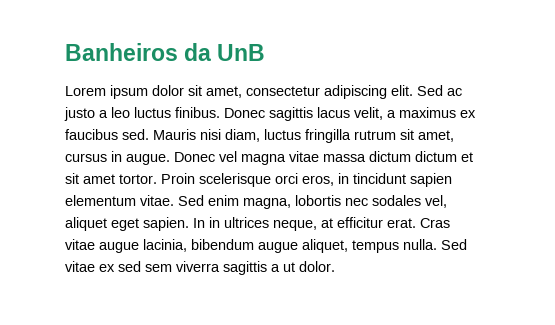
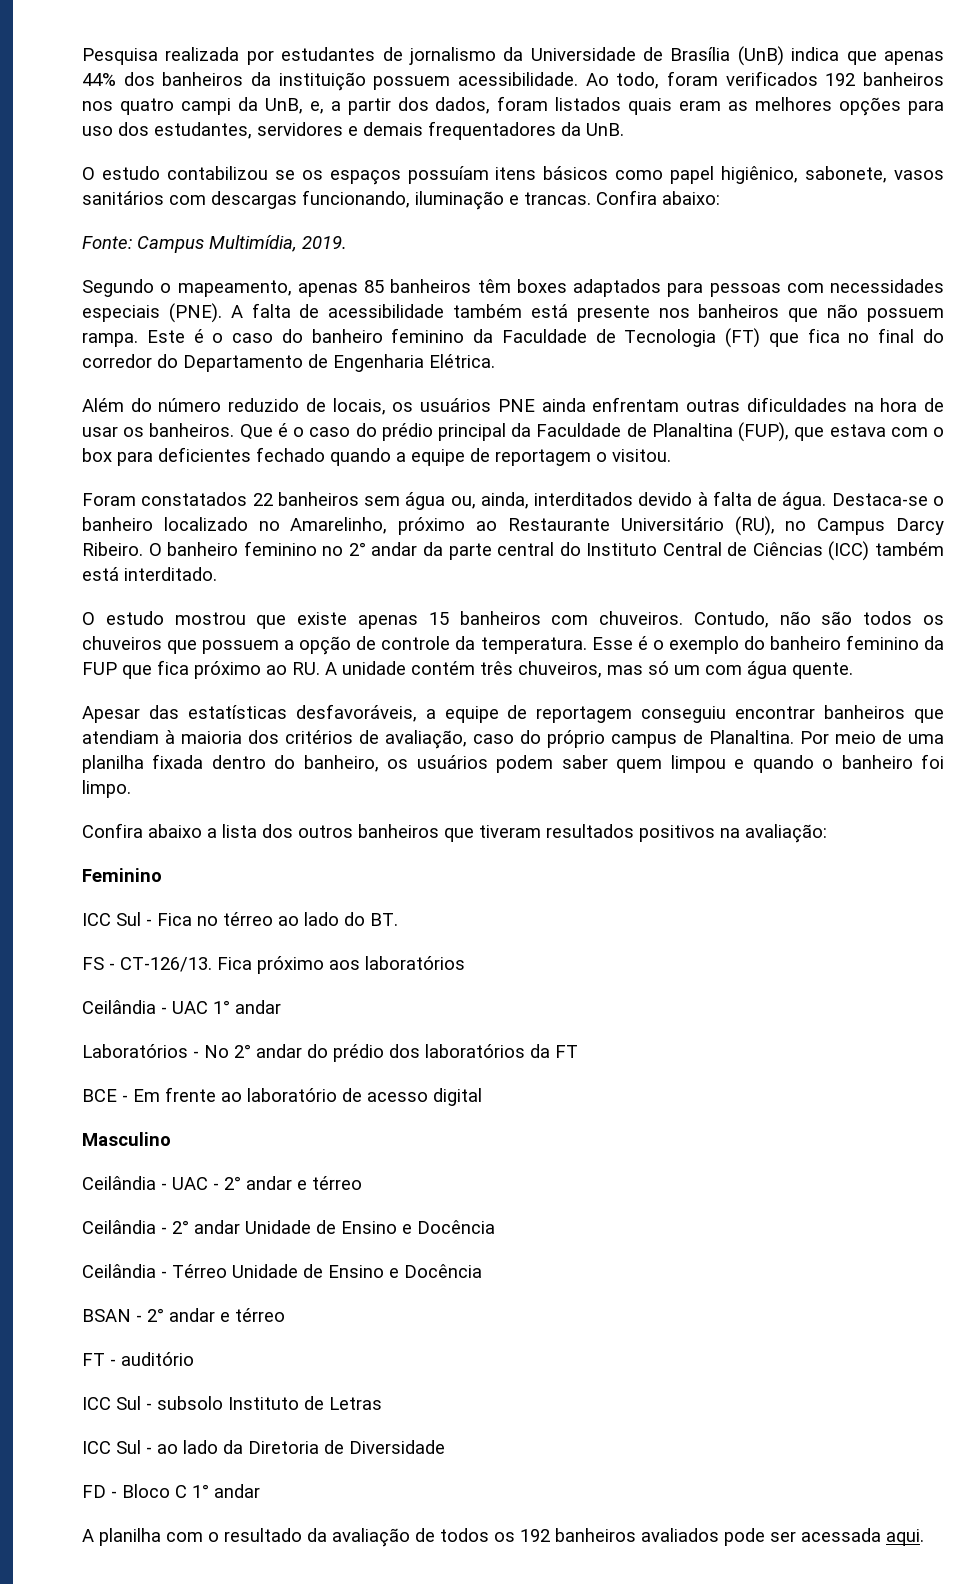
[65,43,266,61] [65,85,462,99] [64,107,476,121] [65,129,454,143] [65,151,473,165] [65,173,452,187] [65,195,447,209] [65,217,450,231] [65,239,467,253] [65,261,335,275] Banheiros da UnB // Lorem ipsum dolor sit amet, consectetur adipiscing elit. Sed ac justo a leo luctus finibus. Donec sagittis lacus velit, a maximus ex faucibus sed. Mauris nisi diam, luctus fringilla rutrum sit amet, cursus in augue. Donec vel magna vitae massa dictum dictum et sit amet tortor. Proin scelerisque orci eros, in tincidunt sapien elementum vitae. Sed enim magna, lobortis nec sodales vel, aliquet eget sapien. In in ultrices neque, at efficitur erat. Cras vitae augue lacinia, bibendum augue aliquet, tempus nulla. Sed vitae ex sed sem viverra sagittis a ut dolor. -> [82,46,944,66] [82,71,944,91] [82,96,945,116] [82,121,624,140] [82,166,944,185] [82,190,720,210] [82,235,347,253] [82,279,944,297] [82,303,944,323] [82,328,944,348] [82,354,495,372] [82,397,945,415] [82,422,944,442] [82,447,671,466] [82,491,944,510] [82,516,945,536] [82,541,944,561] [82,567,217,581] [82,611,945,629] [82,635,944,655] [82,660,853,679] [82,704,944,723] [82,730,944,749] [82,754,945,773] [82,780,131,798] [82,823,827,843] [82,868,162,882] [82,912,398,926] [82,956,465,974] [82,1000,281,1014] [82,1044,578,1062] [82,1087,482,1106] [82,1132,171,1146] [82,1176,362,1190] [82,1220,495,1234] [82,1264,482,1278] [82,1308,285,1322] [82,1352,194,1366] [82,1396,382,1410] [82,1440,445,1454] [82,1484,260,1498] [82,1528,924,1547] Pesquisa realizada por estudantes de jornalismo da Universidade de Brasília (UnB) indica que apenas 44% dos banheiros da instituição possuem acessibilidade. Ao todo, foram verificados 192 banheiros nos quatro campi da UnB, e, a partir dos dados, foram listados quais eram as melhores opções para uso dos estudantes, servidores e demais frequentadores da UnB. // O estudo contabilizou se os espaços possuíam itens básicos como papel higiênico, sabonete, vasos sanitários com descargas funcionando, iluminação e trancas. Confira abaixo: // Fonte: Campus Multimídia, 2019. // Segundo o mapeamento, apenas 85 banheiros têm boxes adaptados para pessoas com necessidades especiais (PNE). A falta de acessibilidade também está presente nos banheiros que não possuem rampa. Este é o caso do banheiro feminino da Faculdade de Tecnologia (FT) que fica no final do corredor do Departamento de Engenharia Elétrica. // Além do número reduzido de locais, os usuários PNE ainda enfrentam outras dificuldades na hora de usar os banheiros. Que é o caso do prédio principal da Faculdade de Planaltina (FUP), que estava com o box para deficientes fechado quando a equipe de reportagem o visitou. // Foram constatados 22 banheiros sem água ou, ainda, interditados devido à falta de água. Destaca-se o banheiro localizado no Amarelinho, próximo ao Restaurante Universitário (RU), no Campus Darcy Ribeiro. O banheiro feminino no 2° andar da parte central do Instituto Central de Ciências (ICC) também está interditado. // O estudo mostrou que existe apenas 15 banheiros com chuveiros. Contudo, não são todos os chuveiros que possuem a opção de controle da temperatura. Esse é o exemplo do banheiro feminino da FUP que fica próximo ao RU. A unidade contém três chuveiros, mas só um com água quente. // Apesar das estatísticas desfavoráveis, a equipe de reportagem conseguiu encontrar banheiros que atendiam à maioria dos critérios de avaliação, caso do próprio campus de Planaltina. Por meio de uma planilha fixada dentro do banheiro, os usuários podem saber quem limpou e quando o banheiro foi limpo. // Confira abaixo a lista dos outros banheiros que tiveram resultados positivos na avaliação: // Feminino // ICC Sul - Fica no térreo ao lado do BT. // FS - CT-126/13. Fica próximo aos laboratórios // Ceilândia - UAC 1° andar // Laboratórios - No 2° andar do prédio dos laboratórios da FT // BCE - Em frente ao laboratório de acesso digital // Masculino // Ceilândia - UAC - 2° andar e térreo // Ceilândia - 2° andar Unidade de Ensino e Docência // Ceilândia - Térreo Unidade de Ensino e Docência // BSAN - 2° andar e térreo // FT - auditório // ICC Sul - subsolo Instituto de Letras // ICC Sul - ao lado da Diretoria de Diversidade // FD - Bloco C 1° andar // A planilha com o resultado da avaliação de todos os 192 banheiros avaliados pode ser acessada aqui.

